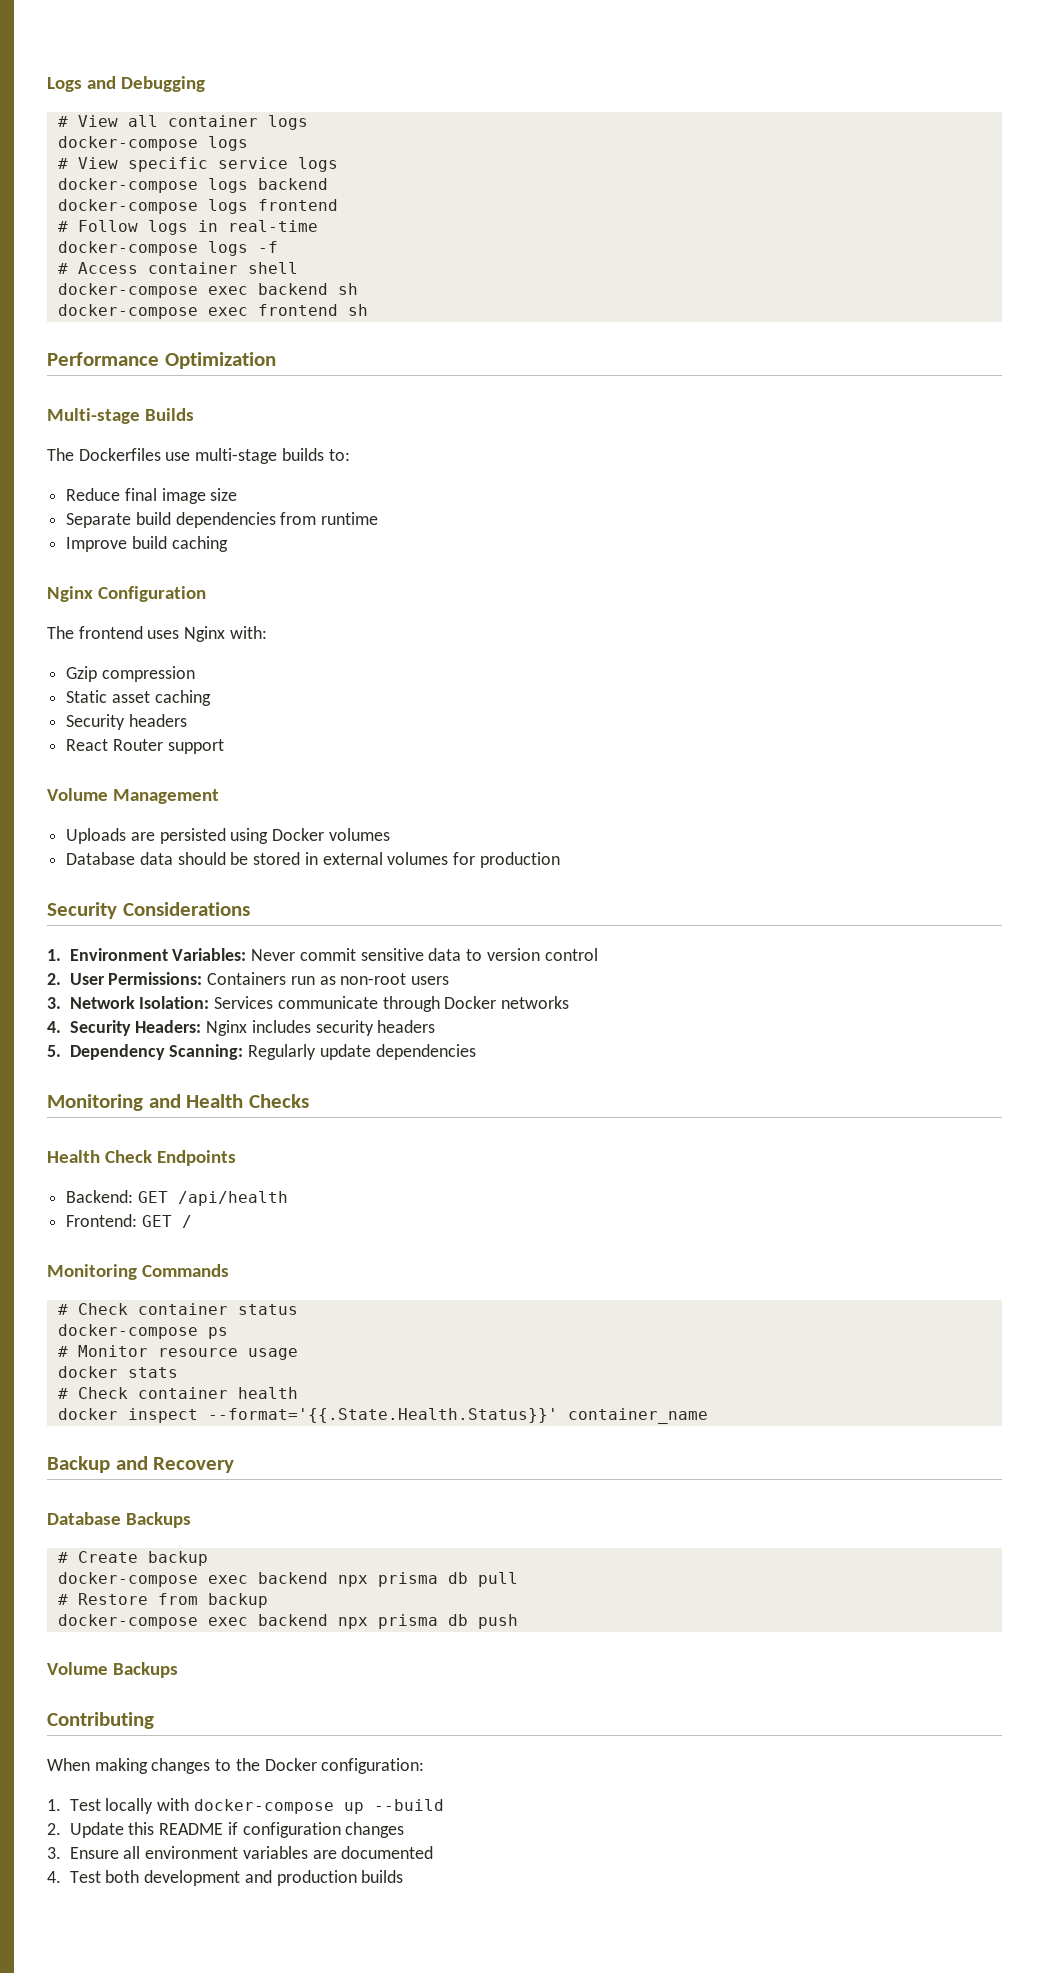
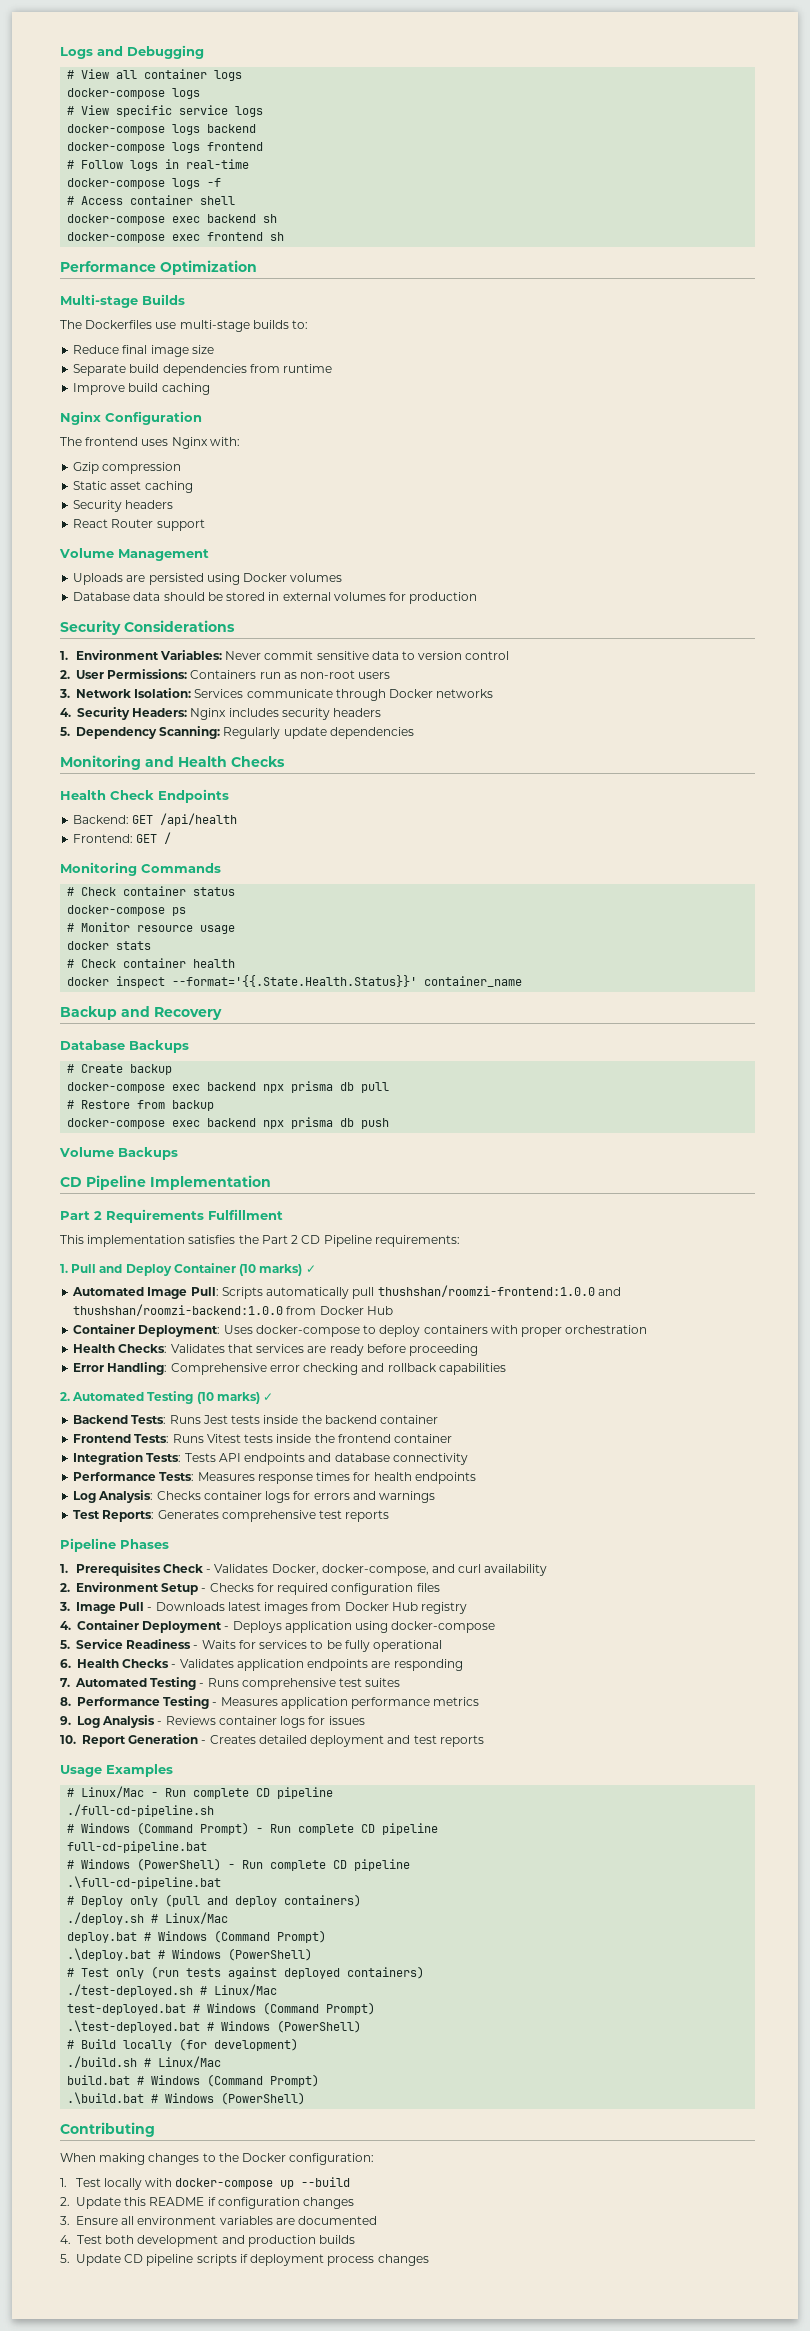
(179, 1670) none -> [60,1175,271,1190] [60,1209,283,1223] [60,1235,460,1247] [60,1263,316,1276] [72,1285,621,1299] [73,1304,393,1316] [73,1324,648,1337] [73,1344,479,1356] [73,1362,506,1375] [60,1391,274,1404] [73,1415,439,1424] [73,1434,453,1443] [73,1452,468,1465] [73,1472,476,1484] [73,1490,436,1503] [73,1510,390,1522] [60,1538,169,1552] [60,1563,548,1576] [60,1582,440,1595] [59,1602,468,1614] [60,1620,496,1633] [60,1639,443,1652] [60,1659,463,1671] [60,1677,401,1690] [60,1696,480,1709] [60,1715,365,1728] [60,1734,484,1747] [60,1764,173,1777] [67,1786,334,1799] [67,1804,215,1817] [67,1822,439,1835] [67,1841,208,1853] [67,1858,411,1871] [67,1876,222,1889] [67,1894,362,1907] [67,1912,229,1925] [67,1930,327,1943] [67,1948,313,1961] [67,1966,425,1979] [67,1984,278,1997] [67,2002,376,2015] [67,2020,362,2033] [67,2038,299,2051] [67,2056,222,2068] [67,2074,320,2087] [67,2092,306,2105] // CD Pipeline Implementation // Part 2 Requirements Fulfillment // This implementation satisfies the Part 2 CD Pipeline requirements: // 1. Pull and Deploy Container (10 marks) ✓ // Automated Image Pull: Scripts automatically pull thushshan/roomzi-frontend:1.0.0 and thushshan/roomzi-backend:1.0.0 from Docker Hub // Container Deployment: Uses docker-compose to deploy containers with proper orchestration // Health Checks: Validates that services are ready before proceeding // Error Handling: Comprehensive error checking and rollback capabilities // 2. Automated Testing (10 marks) ✓ // Backend Tests: Runs Jest tests inside the backend container // Frontend Tests: Runs Vitest tests inside the frontend container // Integration Tests: Tests API endpoints and database connectivity // Performance Tests: Measures response times for health endpoints // Log Analysis: Checks container logs for errors and warnings // Test Reports: Generates comprehensive test reports // Pipeline Phases // 1. Prerequisites Check - Validates Docker, docker-compose, and curl availability // 2. Environment Setup - Checks for required configuration files // 3. Image Pull - Downloads latest images from Docker Hub registry // 4. Container Deployment - Deploys application using docker-compose // 5. Service Readiness - Waits for services to be fully operational // 6. Health Checks - Validates application endpoints are responding // 7. Automated Testing - Runs comprehensive test suites // 8. Performance Testing - Measures application performance metrics // 9. Log Analysis - Reviews container logs for issues // 10. Report Generation - Creates detailed deployment and test reports // Usage Examples // # Linux/Mac - Run complete CD pipeline // ./full-cd-pipeline.sh // # Windows (Command Prompt) - Run complete CD pipeline // full-cd-pipeline.bat // # Windows (PowerShell) - Run complete CD pipeline // .\full-cd-pipeline.bat // # Deploy only (pull and deploy containers) // ./deploy.sh # Linux/Mac // deploy.bat # Windows (Command Prompt) // .\deploy.bat # Windows (PowerShell) // # Test only (run tests against deployed containers) // ./test-deployed.sh # Linux/Mac // test-deployed.bat # Windows (Command Prompt) // .\test-deployed.bat # Windows (PowerShell) // # Build locally (for development) // ./build.sh # Linux/Mac // build.bat # Windows (Command Prompt) // .\build.bat # Windows (PowerShell)
(404, 1876) none -> [60,2254,429,2266] // 5. Update CD pipeline scripts if deployment process changes

